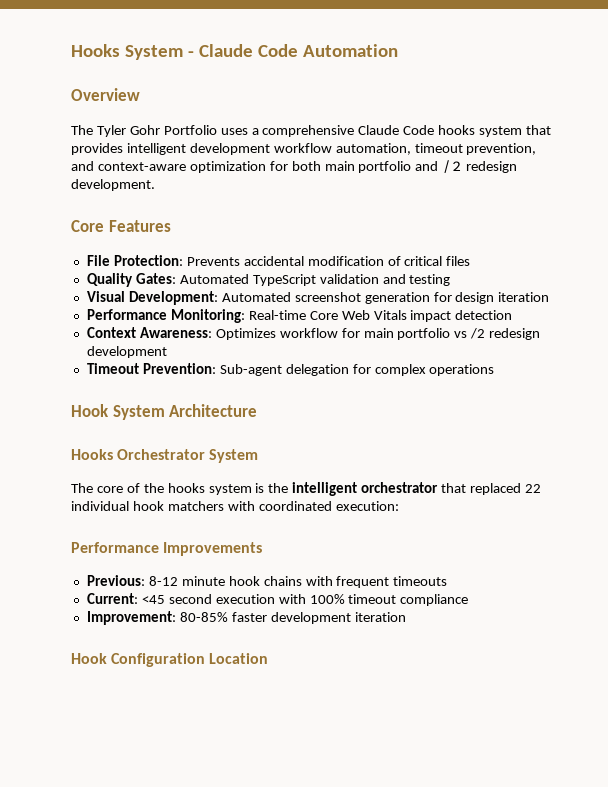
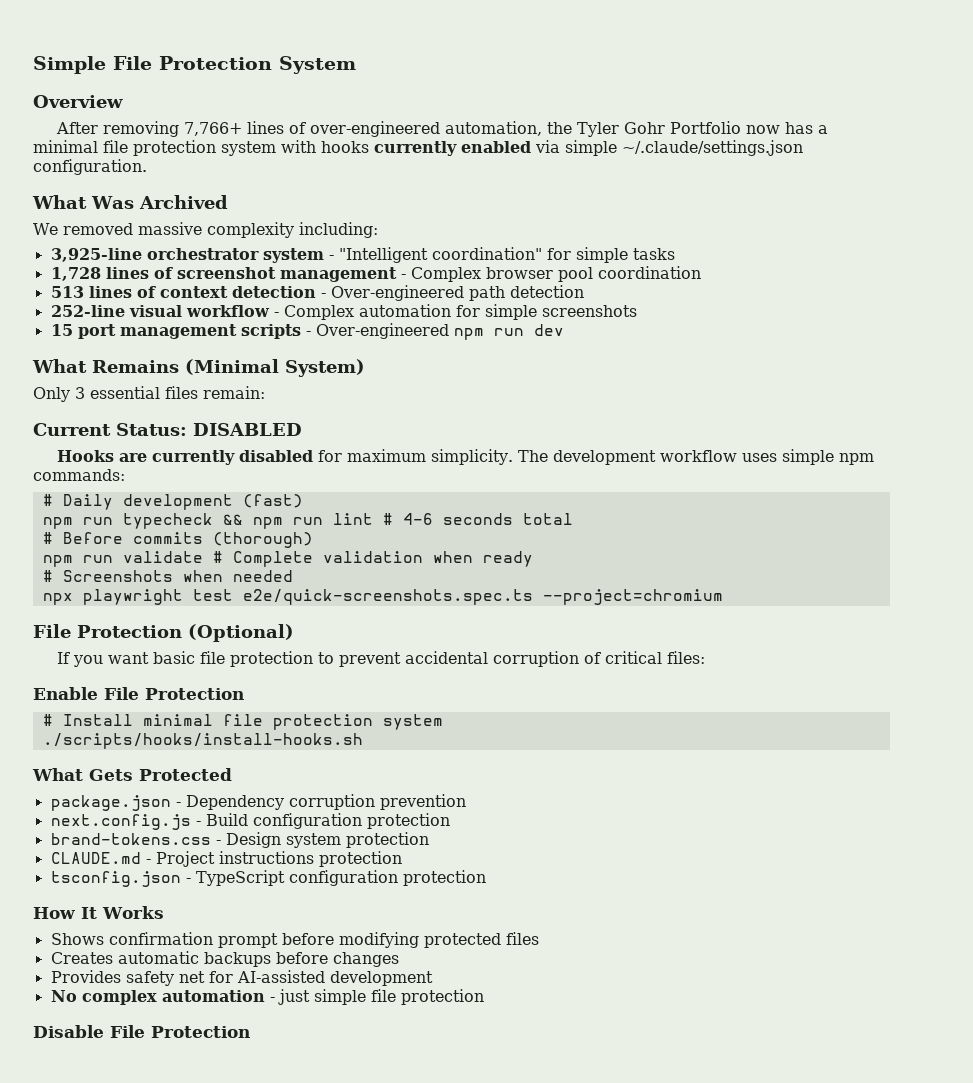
[71,44,398,60] [71,88,140,101] [71,125,552,137] [71,143,537,155] [71,160,518,173] [71,179,155,191] [71,220,171,232] [86,255,471,266] [86,273,451,287] [86,291,550,305] [86,309,513,323] [86,327,541,340] [86,346,167,358] [86,363,495,376] [71,404,258,420] [71,449,259,463] [71,482,541,496] [71,501,399,511] [71,542,263,556] [86,575,448,588] [86,593,469,606] [86,611,406,625] [71,653,269,667] Hooks System - Claude Code Automation // Overview // The Tyler Gohr Portfolio uses a comprehensive Claude Code hooks system that provides intelligent development workflow automation, timeout prevention, and context-aware optimization for both main portfolio and /2 redesign development. // Core Features // File Protection: Prevents accidental modification of critical files // Quality Gates: Automated TypeScript validation and testing // Visual Development: Automated screenshot generation for design iteration // Performance Monitoring: Real-time Core Web Vitals impact detection // Context Awareness: Optimizes workflow for main portfolio vs /2 redesign development // Timeout Prevention: Sub-agent delegation for complex operations // Hook System Architecture // Hooks Orchestrator System // The core of the hooks system is the intelligent orchestrator that replaced 22 individual hook matchers with coordinated execution: // Performance Improvements // Previous: 8-12 minute hook chains with frequent timeouts // Current: <45 second execution with 100% timeout compliance // Improvement: 80-85% faster development iteration // Hook Configuration Location -> [33,56,356,74] [33,95,123,108] [56,121,829,137] [33,140,803,156] [33,159,147,175] [32,195,228,209] [33,222,378,238] [50,247,675,263] [50,266,701,282] [50,285,584,301] [50,304,637,320] [50,323,564,340] [32,359,365,377] [33,386,265,402] [33,423,302,436] [57,449,875,465] [33,469,125,481] [42,494,303,510] [42,513,573,529] [42,532,313,548] [42,551,533,567] [42,570,293,582] [42,589,723,605] [33,624,294,642] [57,651,706,667] [33,687,244,700] [42,714,443,730] [42,733,363,749] [32,768,232,781] [50,794,466,811] [50,813,450,830] [50,832,429,848] [50,851,402,867] [50,870,486,887] [33,906,164,919] [50,932,539,948] [50,951,399,967] [50,970,433,986] [50,989,484,1005] [33,1025,250,1038] Simple File Protection System // Overview // After removing 7,766+ lines of over-engineered automation, the Tyler Gohr Portfolio now has a minimal file protection system with hooks currently enabled via simple ~/.claude/settings.json configuration. // What Was Archived // We removed massive complexity including: // 3,925-line orchestrator system - "Intelligent coordination" for simple tasks // 1,728 lines of screenshot management - Complex browser pool coordination // 513 lines of context detection - Over-engineered path detection // 252-line visual workflow - Complex automation for simple screenshots // 15 port management scripts - Over-engineered npm run dev // What Remains (Minimal System) // Only 3 essential files remain: // Current Status: DISABLED // Hooks are currently disabled for maximum simplicity. The development workflow uses simple npm commands: // # Daily development (fast) // npm run typecheck && npm run lint # 4-6 seconds total // # Before commits (thorough) // npm run validate # Complete validation when ready // # Screenshots when needed // npx playwright test e2e/quick-screenshots.spec.ts --project=chromium // File Protection (Optional) // If you want basic file protection to prevent accidental corruption of critical files: // Enable File Protection // # Install minimal file protection system // ./scripts/hooks/install-hooks.sh // What Gets Protected // package.json - Dependency corruption prevention // next.config.js - Build configuration protection // brand-tokens.css - Design system protection // CLAUDE.md - Project instructions protection // tsconfig.json - TypeScript configuration protection // How It Works // Shows confirmation prompt before modifying protected files // Creates automatic backups before changes // Provides safety net for AI-assisted development // No complex automation - just simple file protection // Disable File Protection

